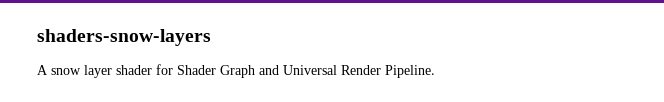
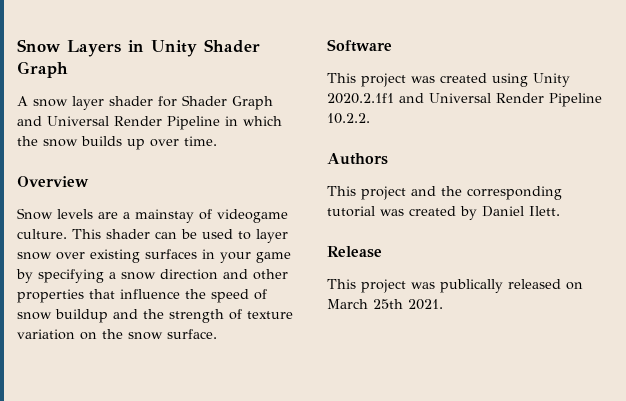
[37,29,211,46] shaders-snow-layers -> [17,39,260,57] [17,61,68,78] Snow Layers in Unity Shader Graph
[385,65,435,78] Pipeline. -> [167,116,282,130] [17,136,217,150] [17,176,89,187] [17,208,288,223] [17,229,288,243] [17,249,291,263] [16,269,288,283] [17,289,267,303] [17,309,293,323] [17,329,217,340] [327,39,392,52] [327,73,570,87] [327,93,602,107] [327,113,370,124] [327,153,388,165] [327,186,562,200] [327,206,560,220] [327,246,382,258] [327,279,583,293] [327,299,443,310] Pipeline in which the snow builds up over time. // Overview // Snow levels are a mainstay of videogame culture. This shader can be used to layer snow over existing surfaces in your game by specifying a snow direction and other properties that influence the speed of snow buildup and the strength of texture variation on the snow surface. // Software // This project was created using Unity 2020.2.1f1 and Universal Render Pipeline 10.2.2. // Authors // This project and the corresponding tutorial was created by Daniel Ilett. // Release // This project was publically released on March 25th 2021.

